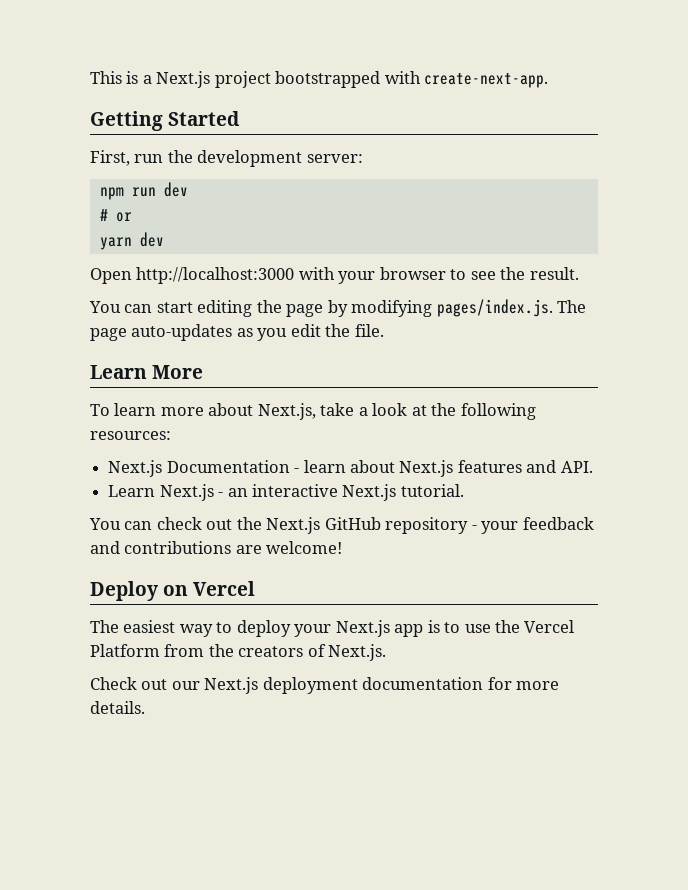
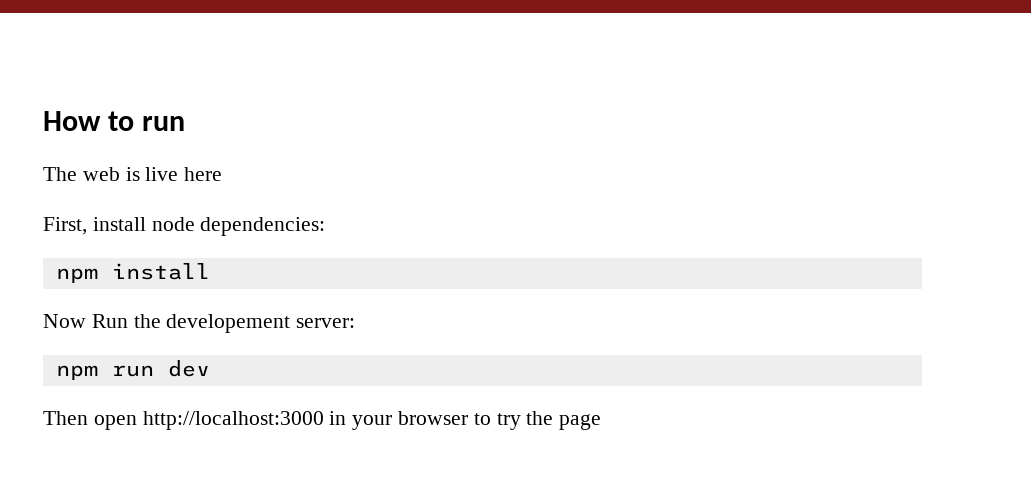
[90,71,549,88] [90,111,241,131] [90,150,363,167] [99,182,188,200] [99,209,132,222] [99,232,164,250] [90,267,579,284] [89,299,587,317] [90,324,384,341] [90,365,204,379] [90,403,536,420] [90,431,171,440] [108,460,593,477] [108,484,464,501] [89,517,594,534] [90,541,343,554] [90,581,256,601] [90,620,575,637] [90,644,387,661] [90,677,560,694] [90,701,145,714] This is a Next.js project bootstrapped with create-next-app. // Getting Started // First, run the development server: // npm run dev // # or // yarn dev // Open http://localhost:3000 with your browser to see the result. // You can start editing the page by modifying pages/index.js. The page auto-updates as you edit the file. // Learn More // To learn more about Next.js, take a look at the following resources: // Next.js Documentation - learn about Next.js features and API. // Learn Next.js - an interactive Next.js tutorial. // You can check out the Next.js GitHub repository - your feedback and contributions are welcome! // Deploy on Vercel // The easiest way to deploy your Next.js app is to use the Vercel Platform from the creators of Next.js. // Check out our Next.js deployment documentation for more details. -> [43,111,186,131] [43,167,223,181] [43,217,326,236] [55,263,210,283] [43,314,356,333] [55,360,210,380] [43,411,602,430] How to run // The web is live here // First, install node dependencies: // npm install // Now Run the developement server: // npm run dev // Then open http://localhost:3000 in your browser to try the page

